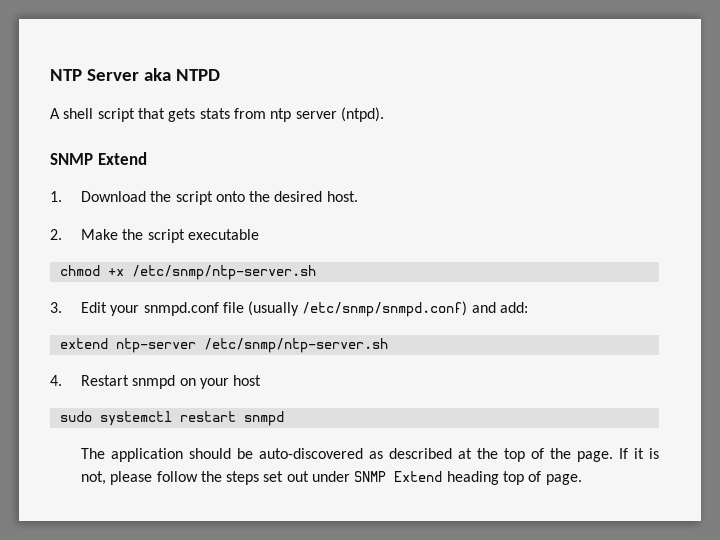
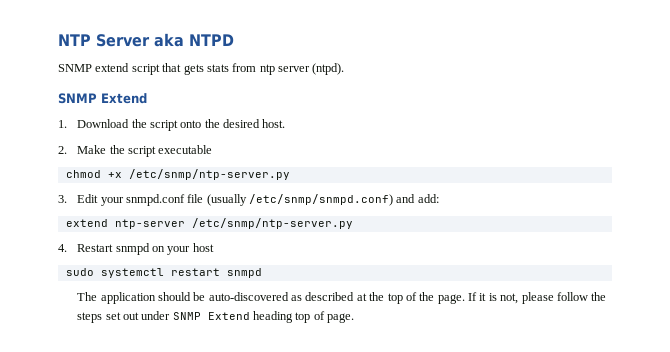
[50,108,94,119] A shell -> [58,63,130,72] SNMP extend
[131,265,316,280] /etc/snmp/ntp-server.sh -> [128,169,290,180] /etc/snmp/ntp-server.py
[203,338,388,353] /etc/snmp/ntp-server.sh -> [191,218,353,229] /etc/snmp/ntp-server.py

